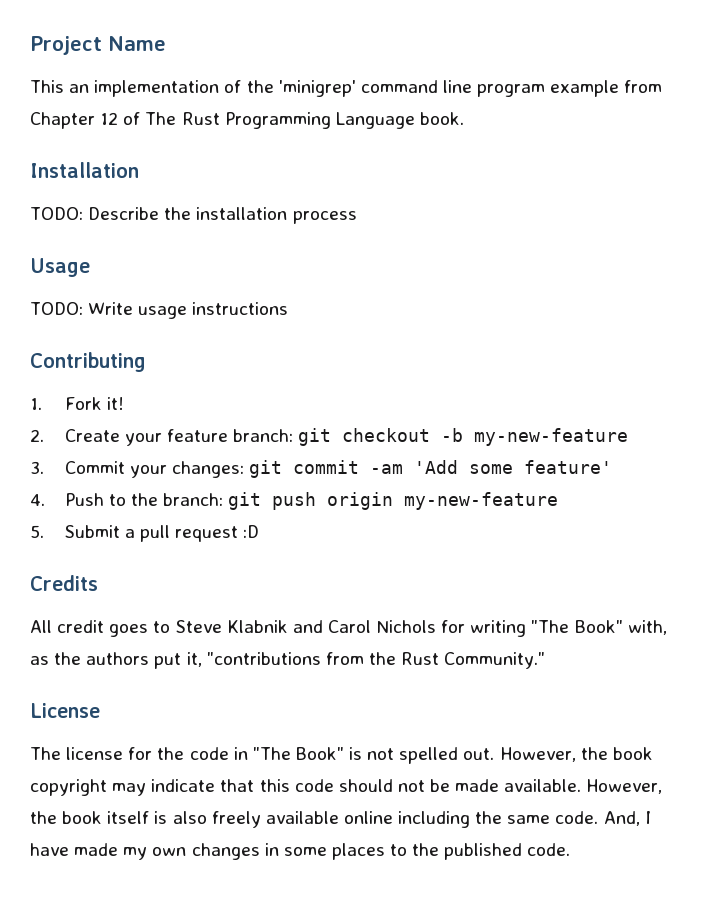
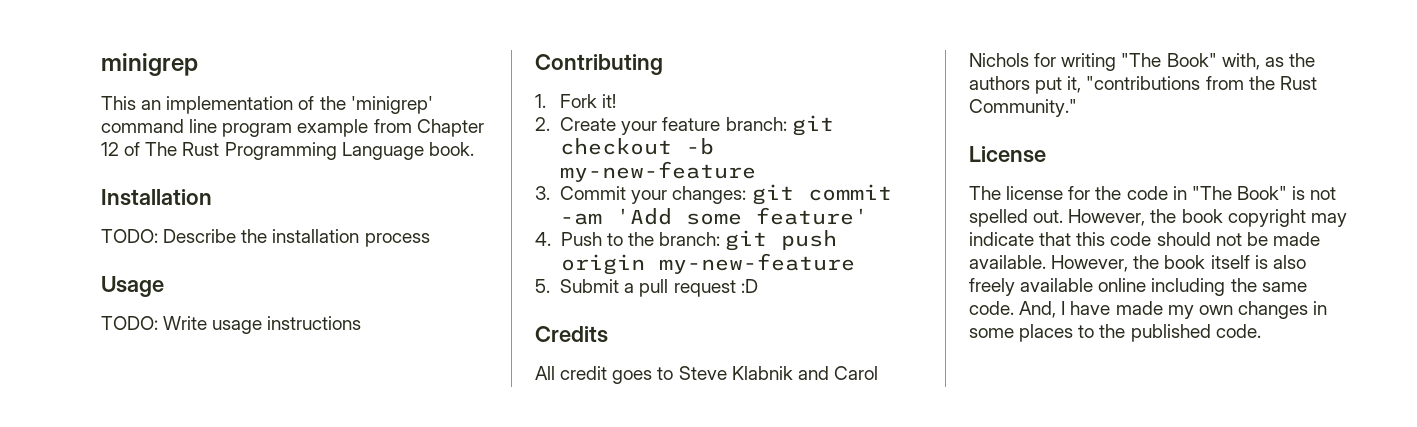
[30,36,166,55] Project Name -> [101,53,198,76] minigrep

